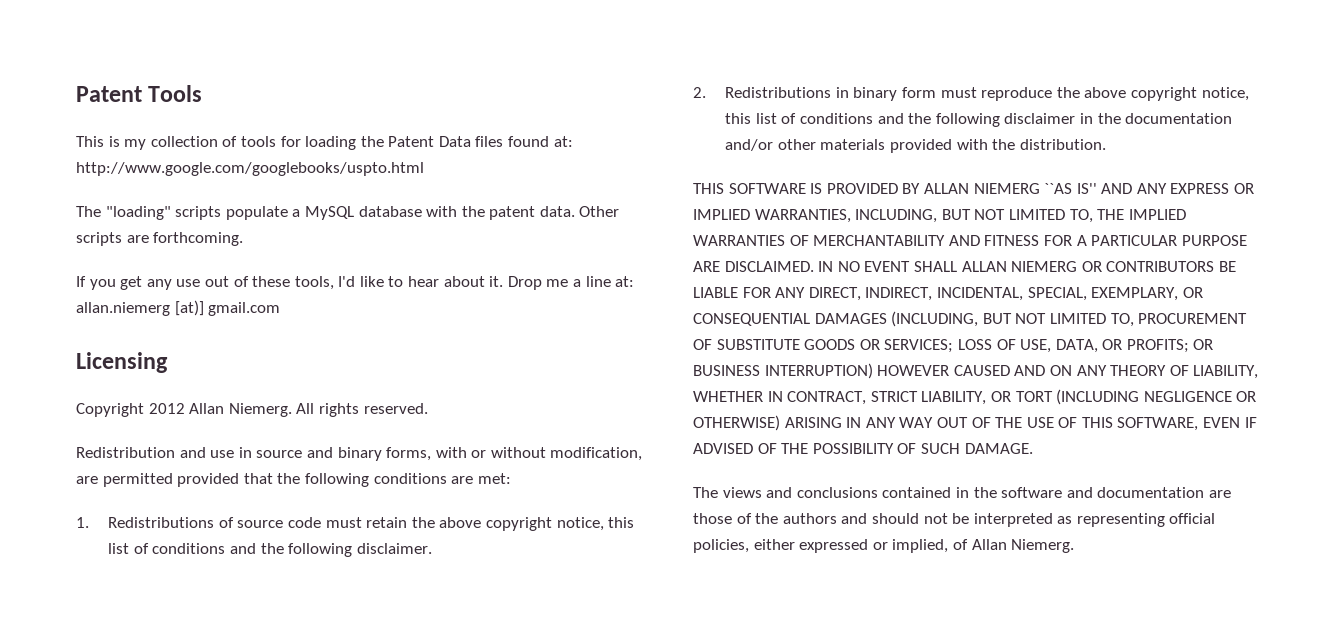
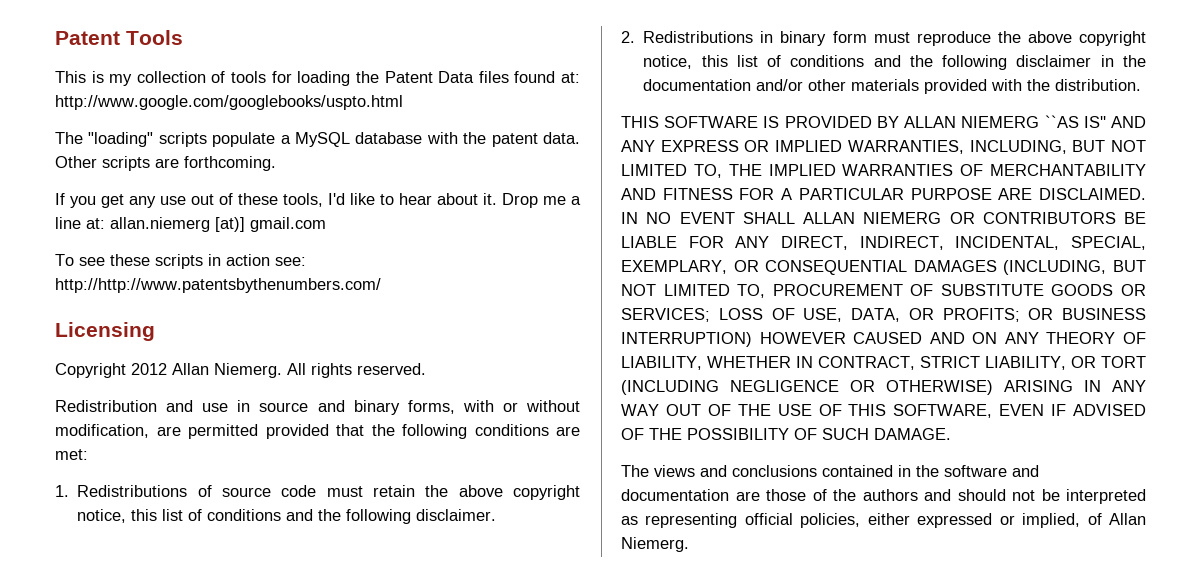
(281, 309) none -> [55,254,306,269] [55,278,381,293] // To see these scripts in action see: http://http://www.patentsbythenumbers.com/

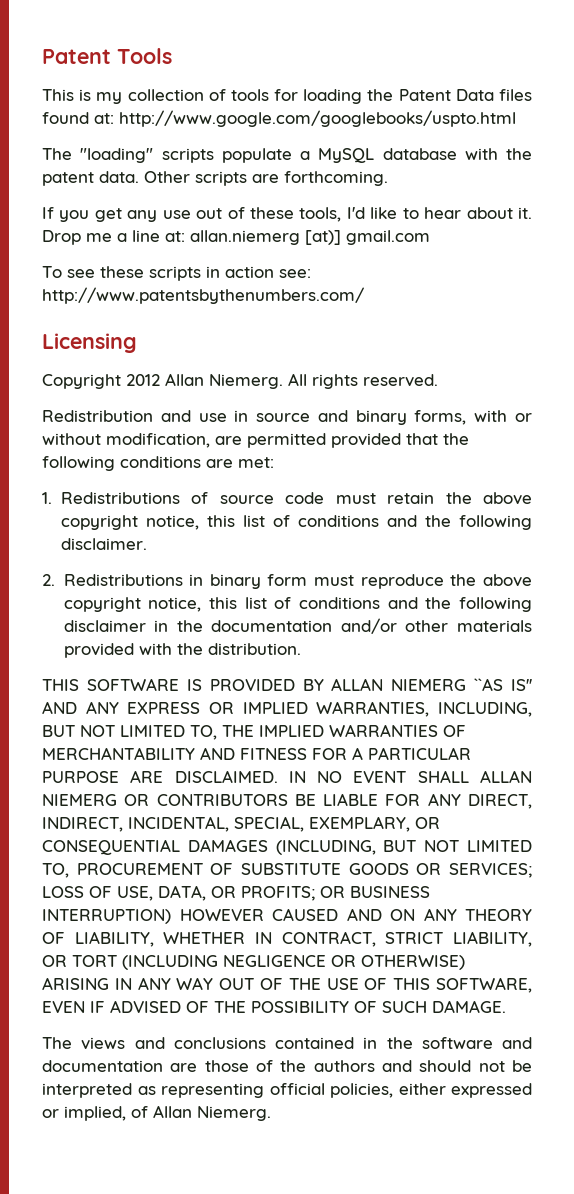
[55,278,381,293] http://http://www.patentsbythenumbers.com/ -> [42,287,364,304] http://www.patentsbythenumbers.com/

